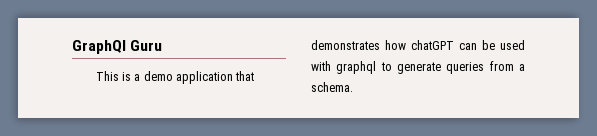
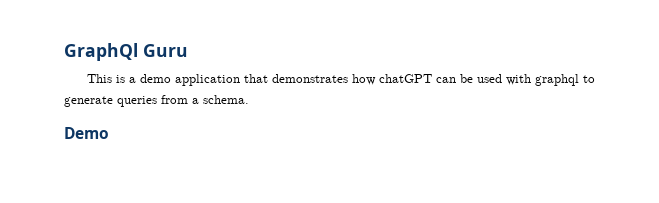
(353, 87) none -> [64,127,109,139] // Demo

